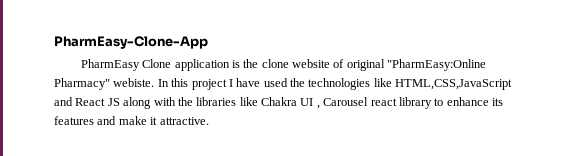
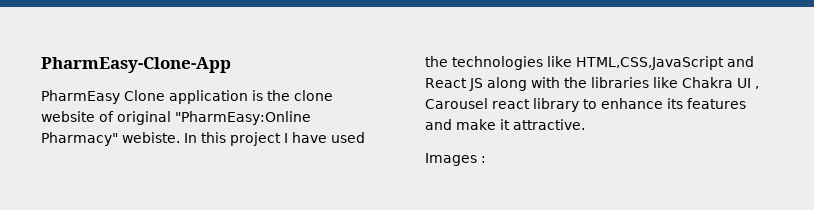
(209, 121) none -> [425,153,486,166] // Images :

